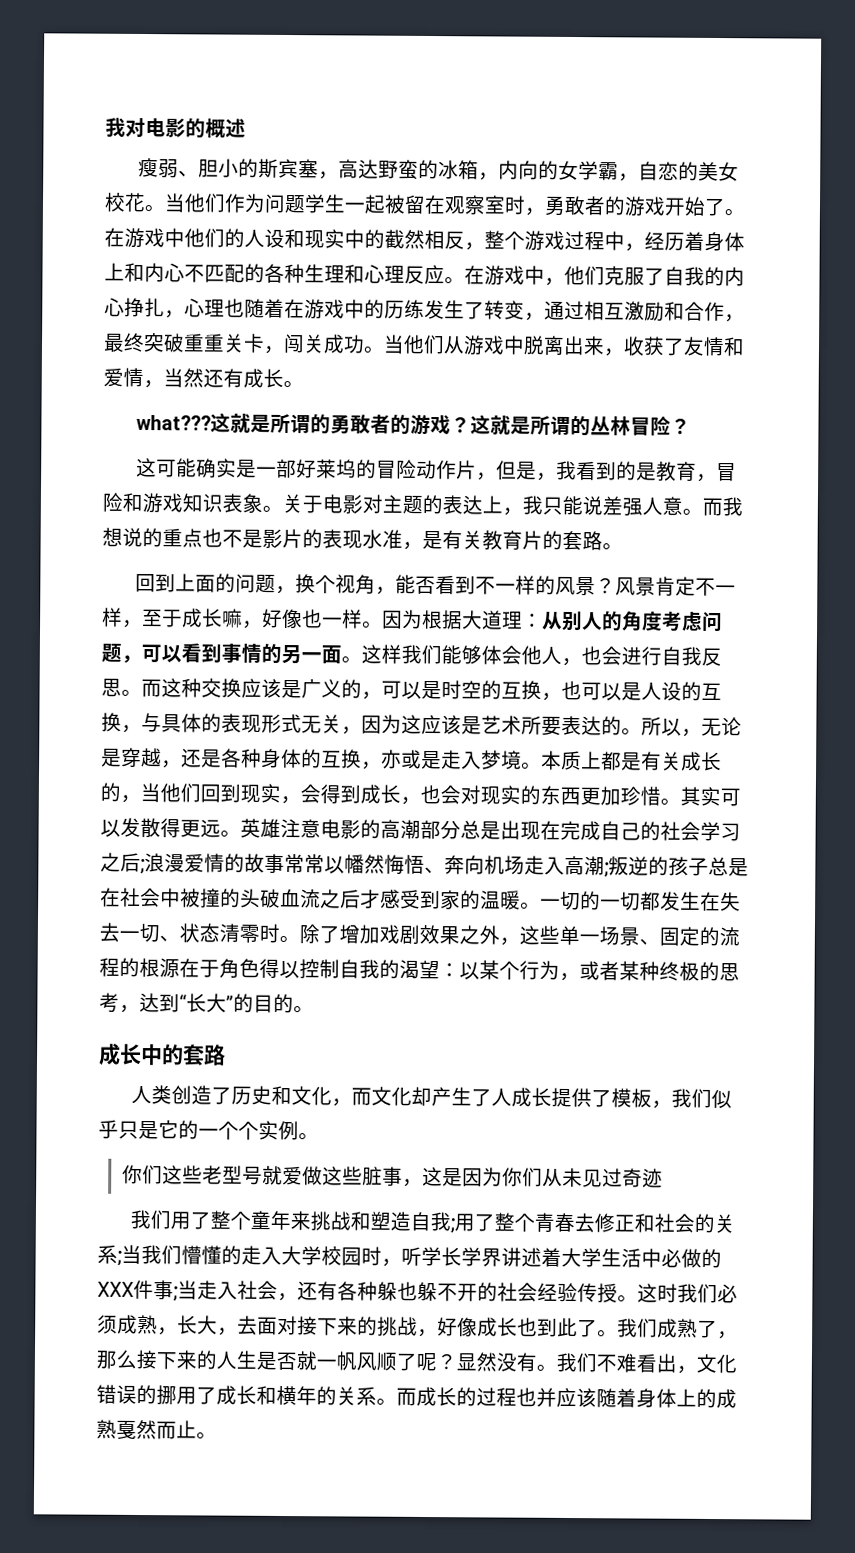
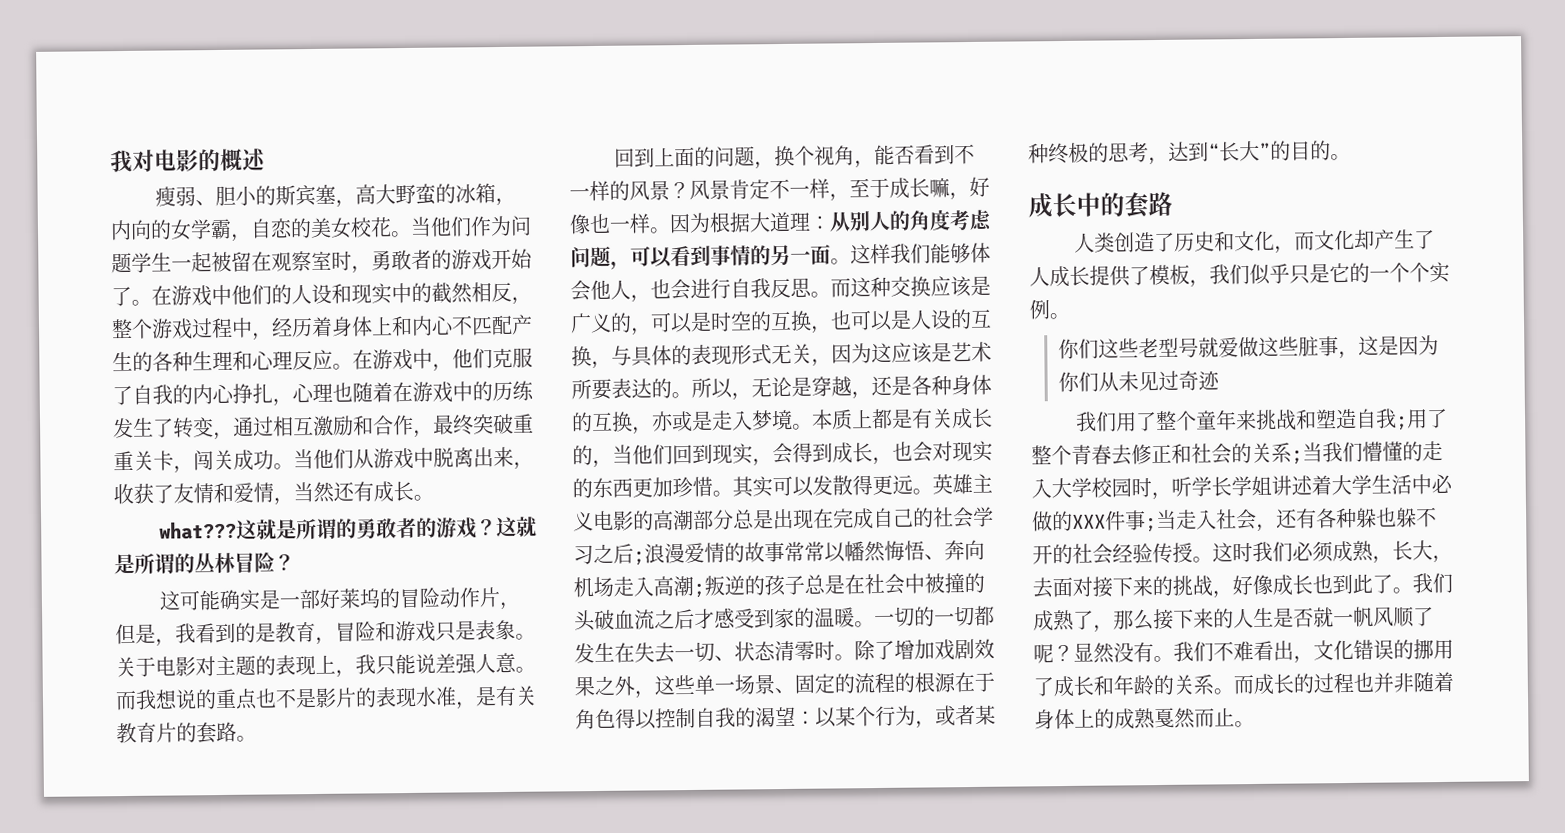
[358,159,380,179] 达 -> [374,184,396,205] 大
(245, 273) none -> [511,314,533,335] [112,351,133,372] 产生
[182,493,223,513] 知识 -> [435,620,476,642] 只是
[462,495,483,515] 达 -> [295,655,316,676] 现
[280,818,321,839] 注意 -> [972,473,993,493] [572,511,594,532] 主义
[481,1248,502,1267] 界 -> [1251,475,1272,497] 姐
[276,1385,317,1406] 横年 -> [1113,675,1154,697] 年龄
[556,1387,597,1408] 应该 -> [1393,672,1414,693] 非

